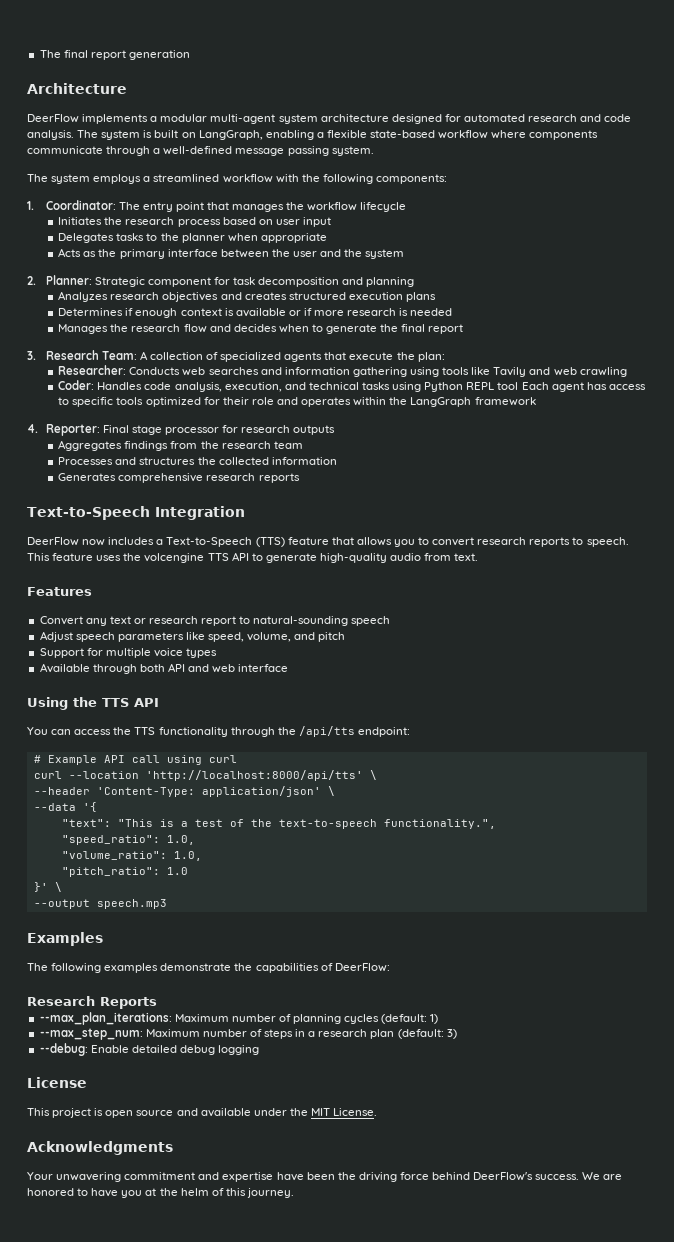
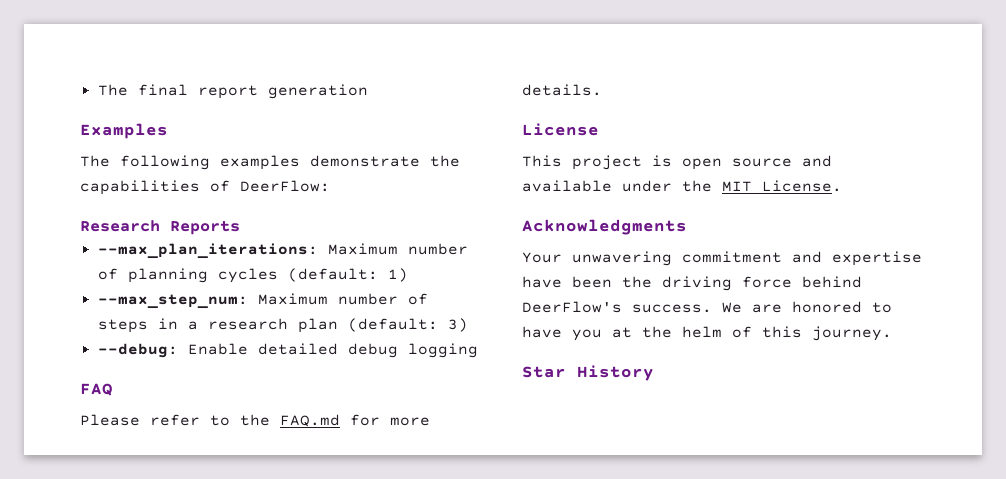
[27,83,127,94] [27,114,632,124] [27,130,599,140] [27,146,374,156] [27,174,447,184] [27,200,407,212] [58,217,332,227] [58,233,327,243] [58,248,405,259] [27,275,415,287] [58,291,437,302] [58,308,453,318] [58,324,464,334] [27,350,445,362] [58,365,627,377] [58,380,646,392] [58,397,536,407] [27,424,336,436] [58,440,303,451] [58,457,337,465] [58,473,300,483] [27,506,245,520] [27,537,629,547] [27,552,479,563] [27,587,92,596] [39,616,391,626] [39,631,346,642] [39,648,218,658] [39,663,289,674] [27,697,159,710] [27,726,410,737] [33,755,237,765] [33,770,377,781] [33,786,335,797] [33,802,97,812] [61,819,496,829] [61,835,195,845] [61,851,202,861] [61,867,188,877] [33,882,62,892] [33,899,167,909] // Architecture // DeerFlow implements a modular multi-agent system architecture designed for automated research and code analysis. The system is built on LangGraph, enabling a flexible state-based workflow where components communicate through a well-defined message passing system. // The system employs a streamlined workflow with the following components: // 1. Coordinator: The entry point that manages the workflow lifecycle // Initiates the research process based on user input // Delegates tasks to the planner when appropriate // Acts as the primary interface between the user and the system // 2. Planner: Strategic component for task decomposition and planning // Analyzes research objectives and creates structured execution plans // Determines if enough context is available or if more research is needed // Manages the research flow and decides when to generate the final report // 3. Research Team: A collection of specialized agents that execute the plan: // Researcher: Conducts web searches and information gathering using tools like Tavily and web crawling // Coder: Handles code analysis, execution, and technical tasks using Python REPL tool Each agent has access to specific tools optimized for their role and operates within the LangGraph framework // 4. Reporter: Final stage processor for research outputs // Aggregates findings from the research team // Processes and structures the collected information // Generates comprehensive research reports // Text-to-Speech Integration // DeerFlow now includes a Text-to-Speech (TTS) feature that allows you to convert research reports to speech. This feature uses the volcengine TTS API to generate high-quality audio from text. // Features // Convert any text or research report to natural-sounding speech // Adjust speech parameters like speed, volume, and pitch // Support for multiple voice types // Available through both API and web interface // Using the TTS API // You can access the TTS functionality through the /api/tts endpoint: // # Example API call using curl // curl --location 'http://localhost:8000/api/tts' \ // --header 'Content-Type: application/json' \ // --data '{ // "text": "This is a test of the text-to-speech functionality.", // "speed_ratio": 1.0, // "volume_ratio": 1.0, // "pitch_ratio": 1.0 // }' \ // --output speech.mp3 -> (368, 91) none
(260, 1050) none -> [80,383,113,396] [80,414,430,427] [522,84,602,96] // FAQ // Please refer to the FAQ.md for more details.
(294, 1193) none -> [522,365,654,381] // Star History

